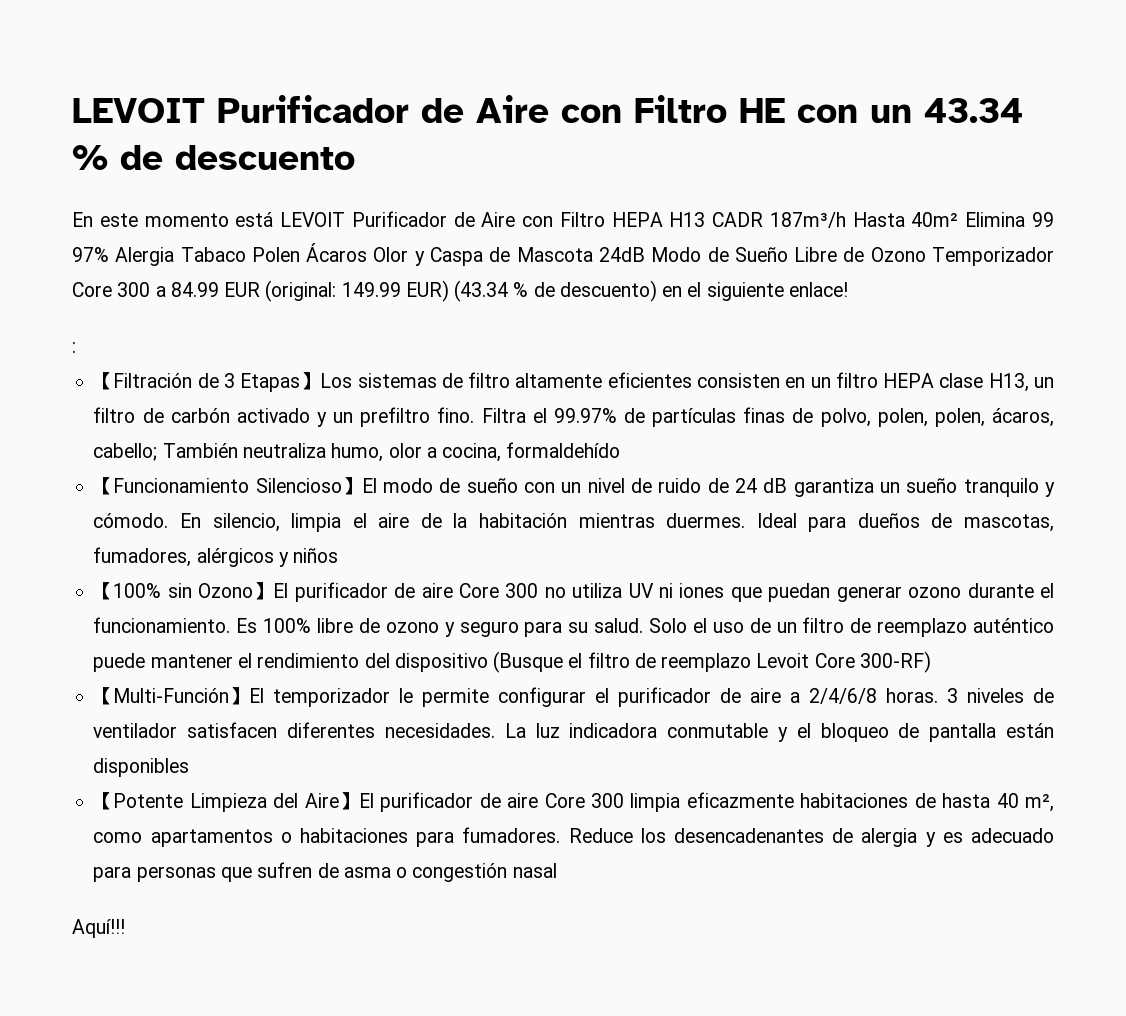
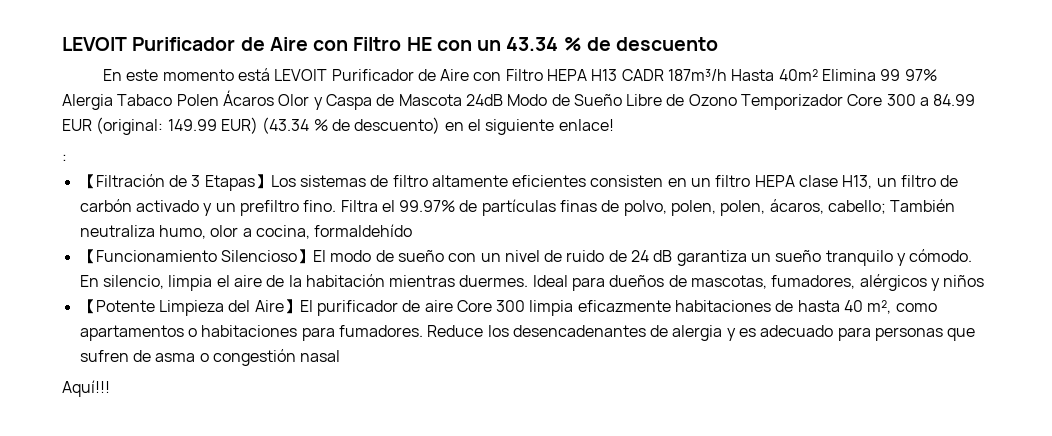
[93,582,1055,602] [93,617,1054,637] [93,651,931,673] [93,687,1054,707] [93,722,1054,742] [93,758,190,777] // 【100% sin Ozono】El purificador de aire Core 300 no utiliza UV ni iones que puedan generar ozono durante el funcionamiento. Es 100% libre de ozono y seguro para su salud. Solo el uso de un filtro de reemplazo auténtico puede mantener el rendimiento del dispositivo (Busque el filtro de reemplazo Levoit Core 300-RF) // 【Multi-Función】El temporizador le permite configurar el purificador de aire a 2/4/6/8 horas. 3 niveles de ventilador satisfacen diferentes necesidades. La luz indicadora conmutable y el bloqueo de pantalla están disponibles -> (985, 281) none

